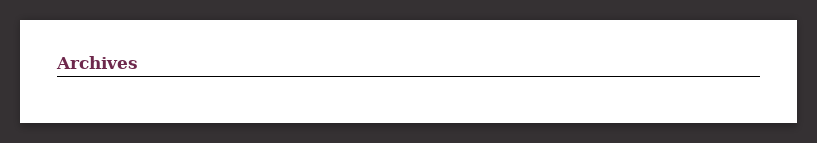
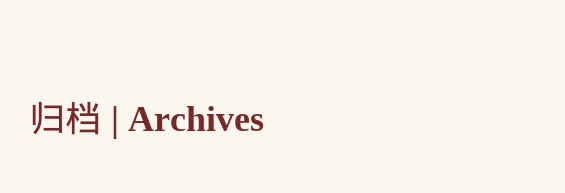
(56, 62) none -> [29,101,119,139] 归档 |

